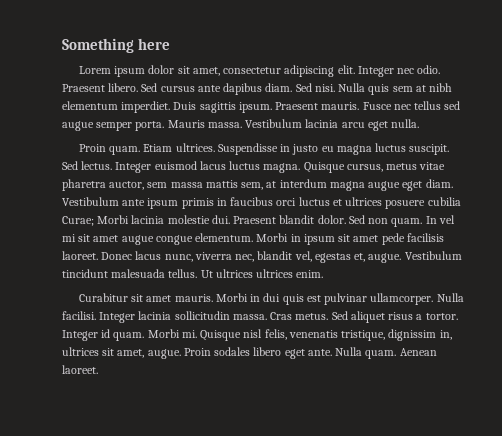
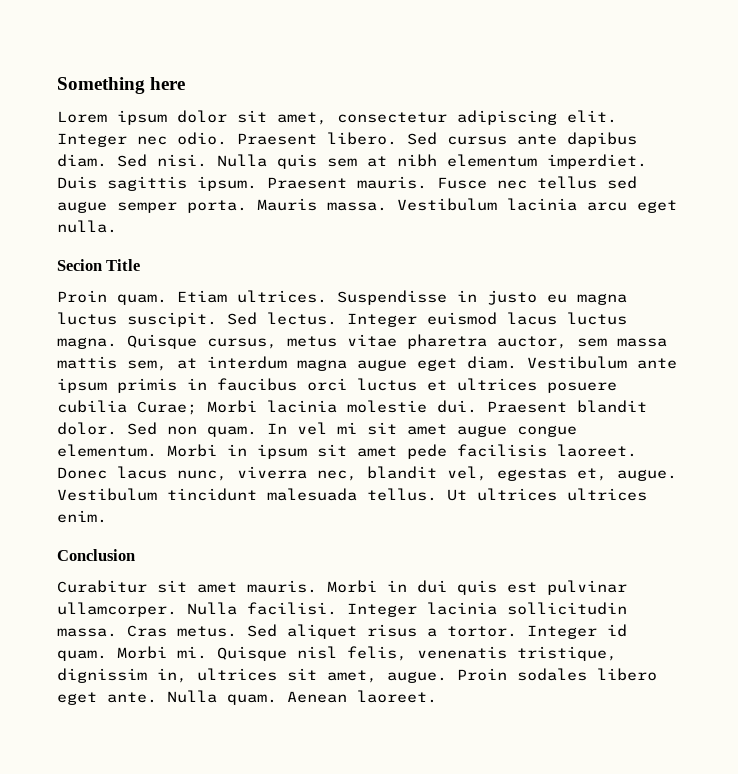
(420, 123) none -> [57,259,141,271] // Secion Title
(324, 274) none -> [57,549,135,561] // Conclusion

